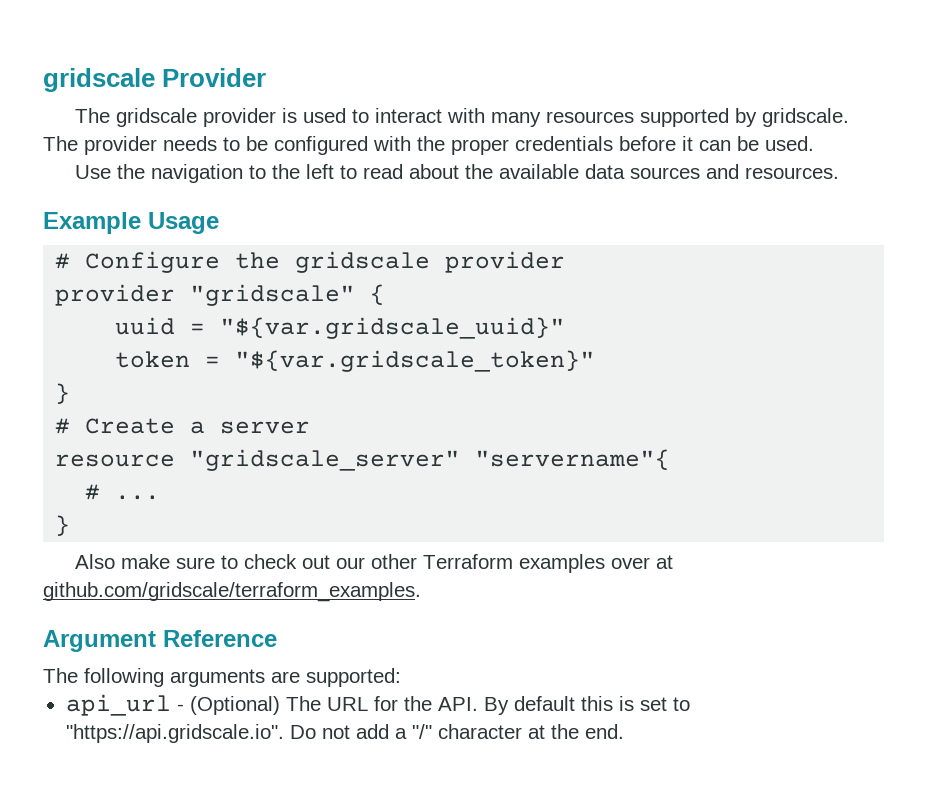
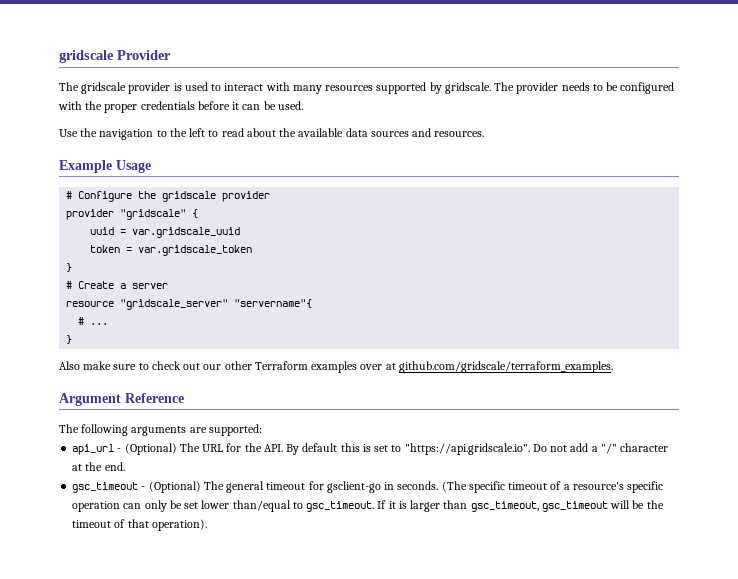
[220,317,566,339] "${var.gridscale_uuid}" -> [132,227,241,238] var.gridscale_uuid
[235,350,596,372] "${var.gridscale_token}" -> [138,245,253,256] var.gridscale_token
(624, 731) none -> [72,481,664,493] [72,500,664,512] [72,519,207,531] // gsc_timeout - (Optional) The general timeout for gsclient-go in seconds. (The specific timeout of a resource's specific operation can only be set lower than/equal to gsc_timeout. If it is larger than gsc_timeout, gsc_timeout will be the timeout of that operation).

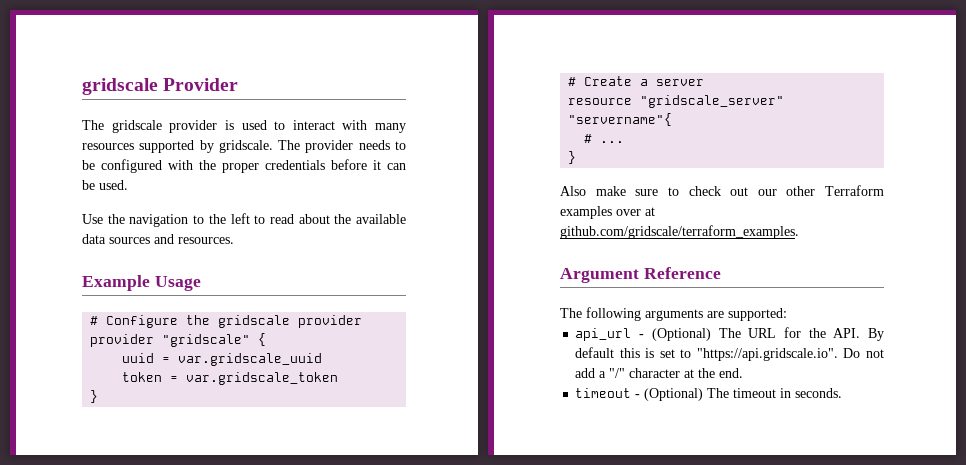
[72,481,664,493] [72,500,664,512] [72,519,207,531] gsc_timeout - (Optional) The general timeout for gsclient-go in seconds. (The specific timeout of a resource's specific operation can only be set lower than/equal to gsc_timeout. If it is larger than gsc_timeout, gsc_timeout will be the timeout of that operation). -> [575,388,843,401] timeout - (Optional) The timeout in seconds.

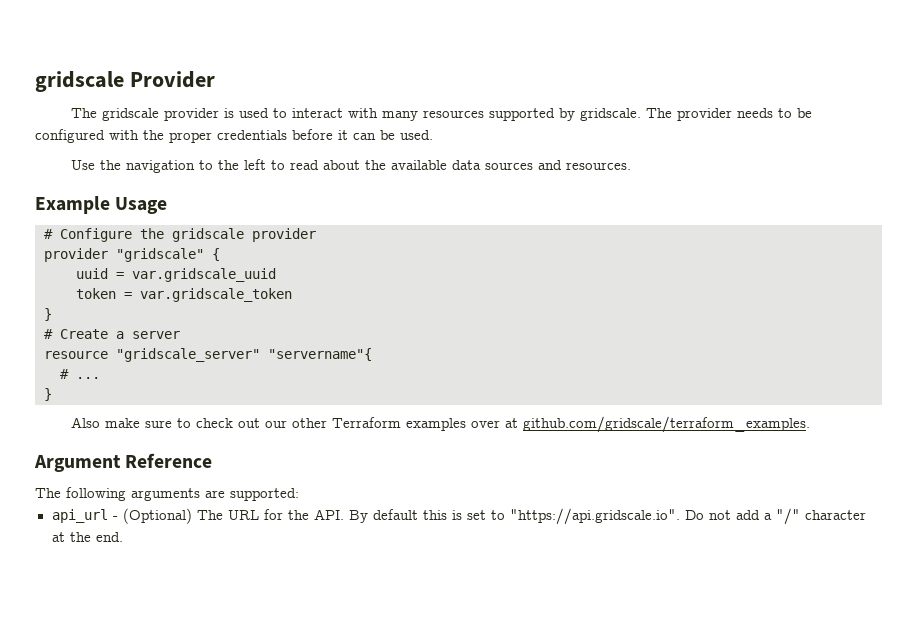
[575,388,843,401] // timeout - (Optional) The timeout in seconds. -> (123, 537) none

